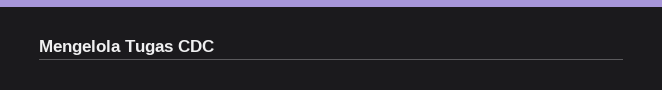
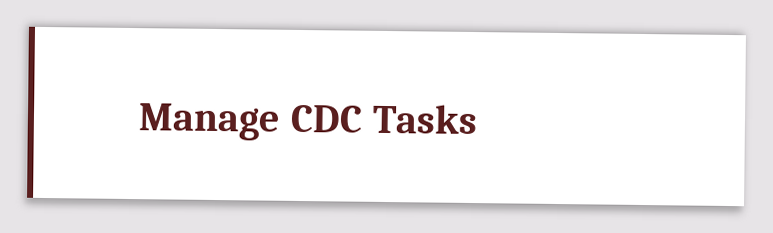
[39,40,214,55] Mengelola Tugas CDC -> [138,103,478,141] Manage CDC Tasks

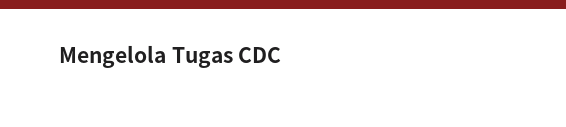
[138,103,478,141] Manage CDC Tasks -> [59,45,282,68] Mengelola Tugas CDC

